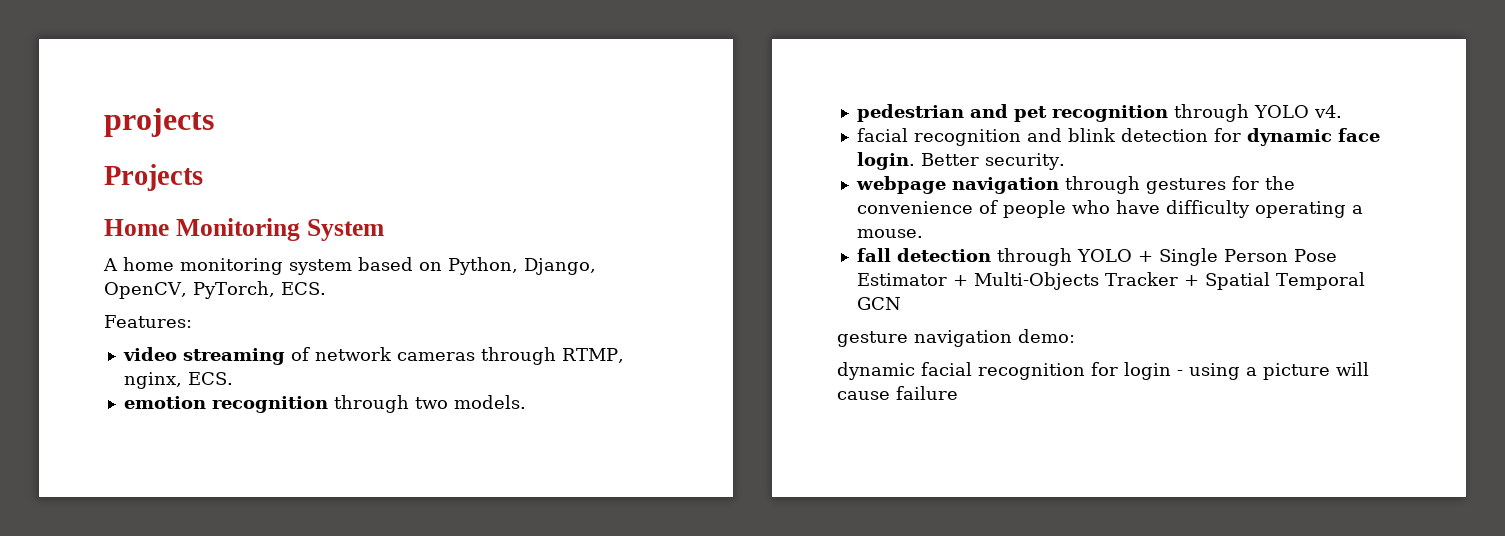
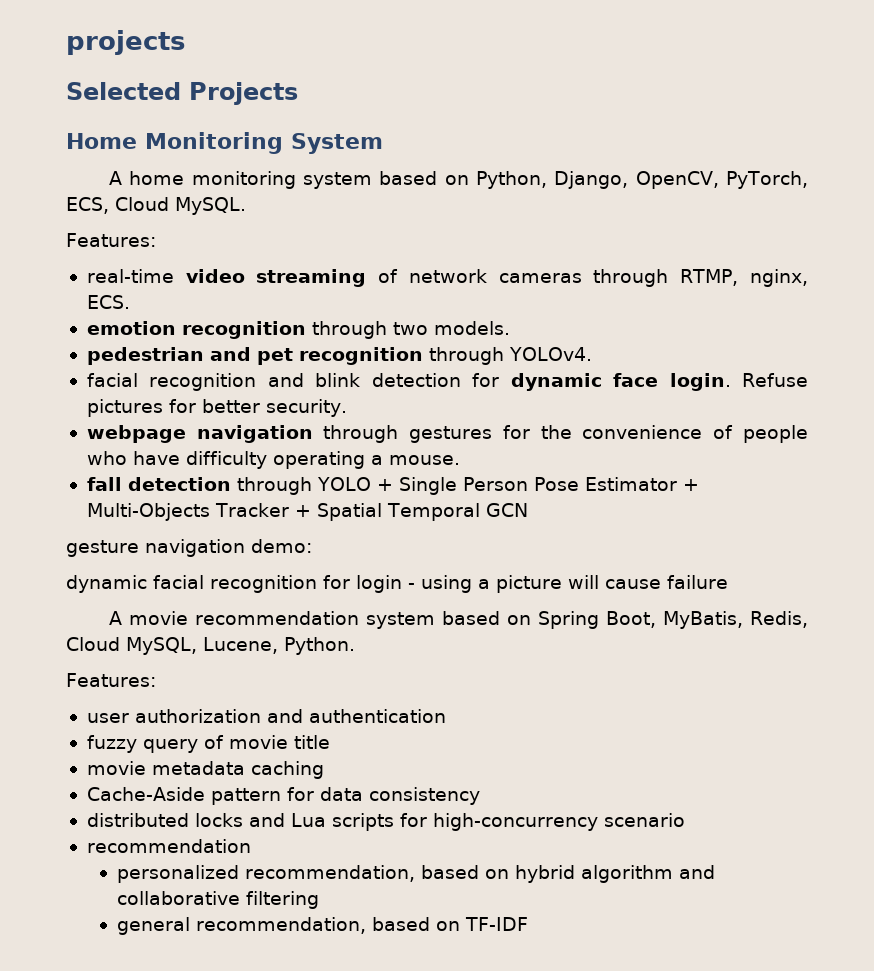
(214, 122) none -> [66,82,181,100] Selected
[280,282,326,295] [104,315,192,328] ECS. // Features: // -> [66,197,246,215] [66,233,156,247] [86,269,174,283] ECS, Cloud MySQL. // Features: // real-time
[1253,105,1342,118] YOLO v4. -> [508,347,592,361] YOLOv4.
[920,153,979,166] Better -> [742,373,809,387] [86,399,260,417] Refuse pictures for better
(958, 393) none -> [109,611,809,629] [66,637,355,655] [66,673,156,687] [86,709,446,723] [86,735,330,753] [86,761,324,779] [86,787,480,805] [86,813,685,831] [86,839,251,853] [117,865,716,883] [117,891,320,909] [117,917,529,935] // A movie recommendation system based on Spring Boot, MyBatis, Redis, Cloud MySQL, Lucene, Python. // Features: // user authorization and authentication // fuzzy query of movie title // movie metadata caching // Cache-Aside pattern for data consistency // distributed locks and Lua scripts for high-concurrency scenario // recommendation // personalized recommendation, based on hybrid algorithm and collaborative filtering // general recommendation, based on TF-IDF

